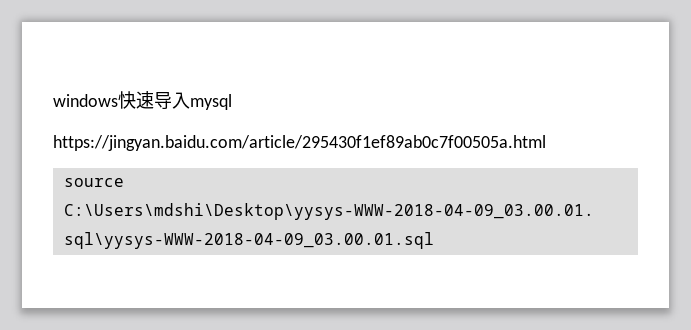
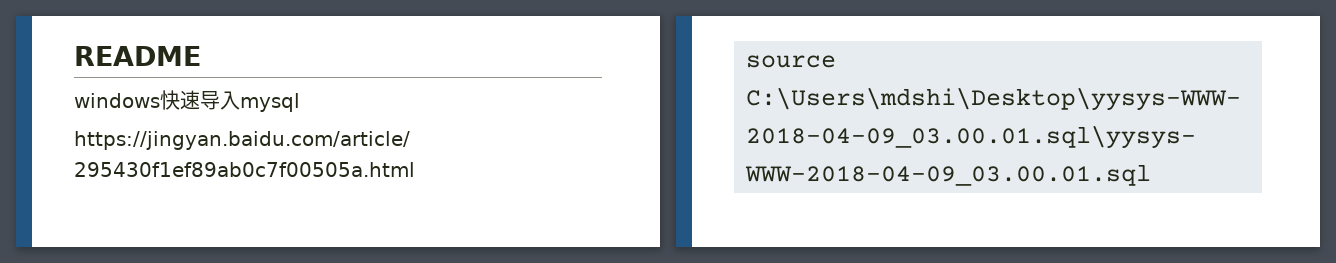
(53, 100) none -> [74,46,201,66] README //

